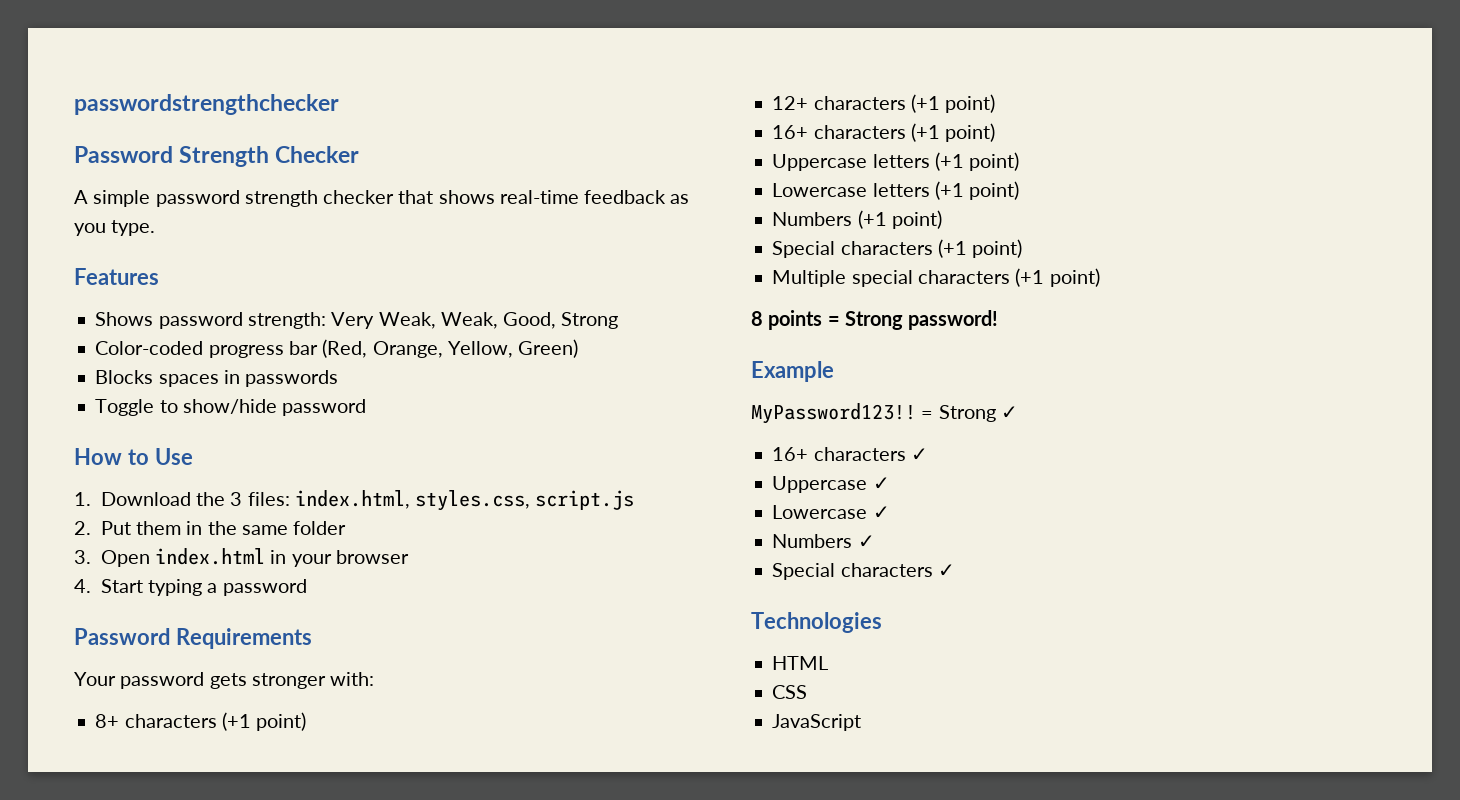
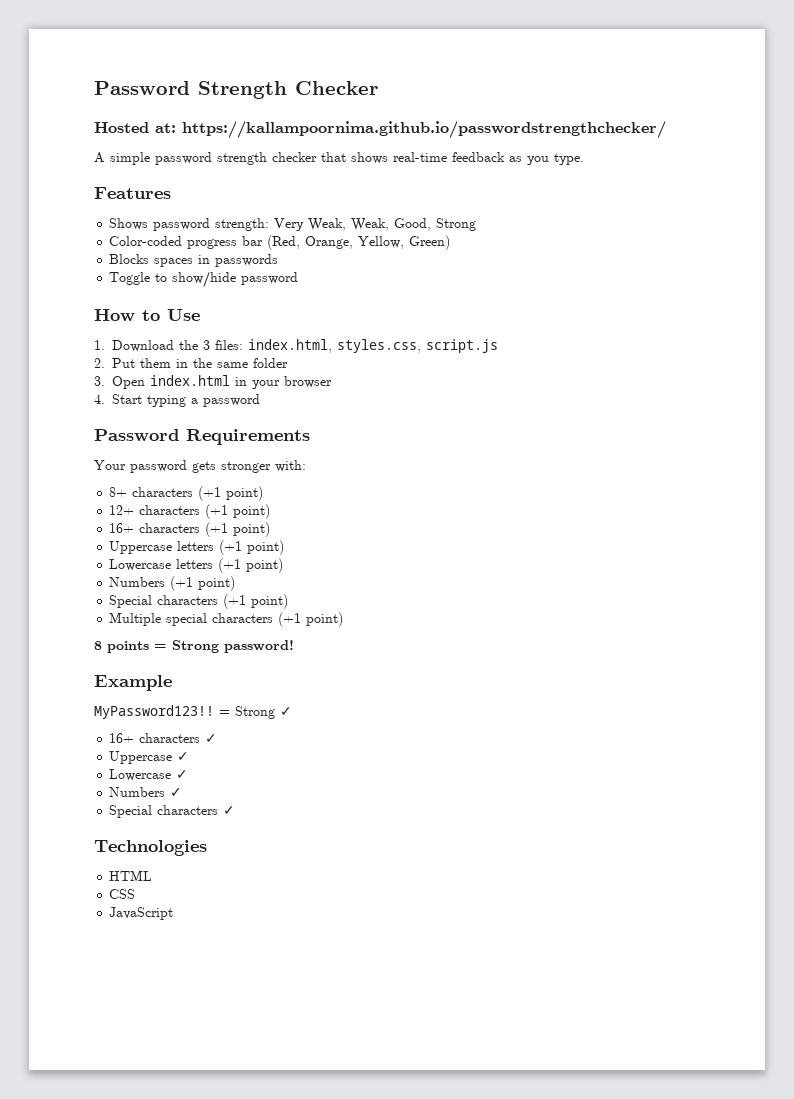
[74,94,339,115] passwordstrengthchecker // -> (94, 88) none
(360, 154) none -> [94,121,666,139] // Hosted at: https://kallampoornima.github.io/passwordstrengthchecker/

